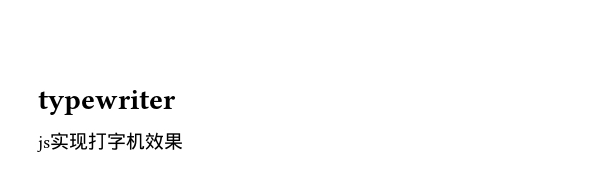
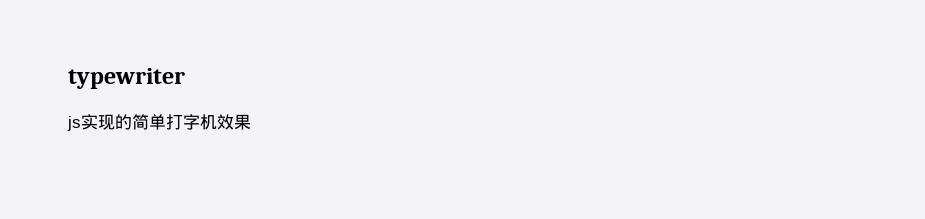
(88, 141) none -> [115,114,166,130] 的简单

